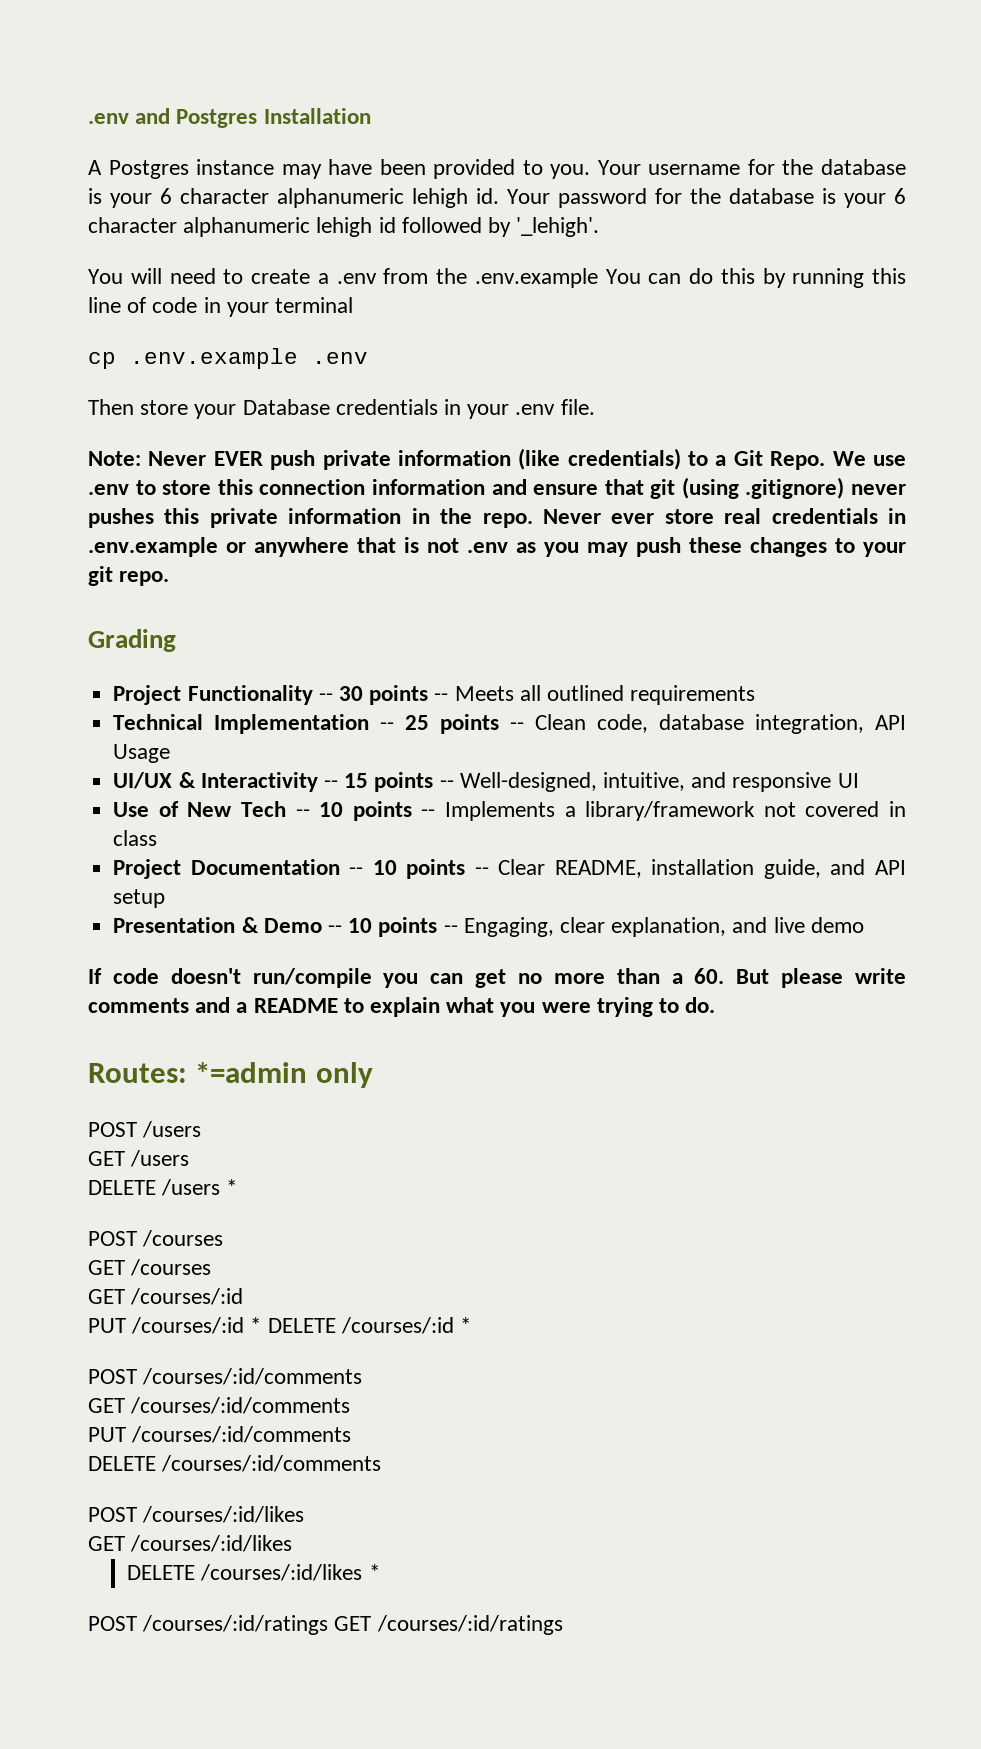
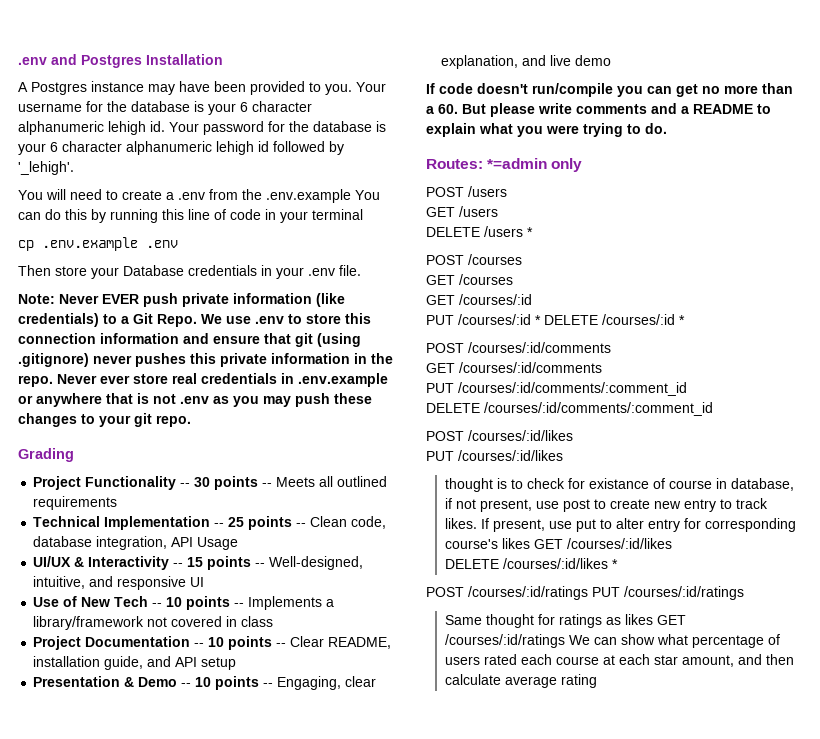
[131,1426,352,1443] [88,1455,382,1472] /courses/:id/comments // DELETE /courses/:id/comments -> [458,382,687,396] [426,402,713,416] /courses/:id/comments/:comment_id // DELETE /courses/:id/comments/:comment_id
(305, 1514) none -> [426,450,563,461] [444,478,794,492] [444,498,768,512] [444,518,796,532] [444,538,530,549] PUT /courses/:id/likes // thought is to check for existance of course in database, if not present, use post to create new entry to track likes. If present, use put to alter entry for corresponding course's likes
[334,1615,563,1635] GET /courses/:id/ratings -> [592,586,744,600] [444,614,686,628] [444,634,780,648] [444,654,794,667] [444,674,597,688] PUT /courses/:id/ratings // Same thought for ratings as likes GET /courses/:id/ratings We can show what percentage of users rated each course at each star amount, and then calculate average rating

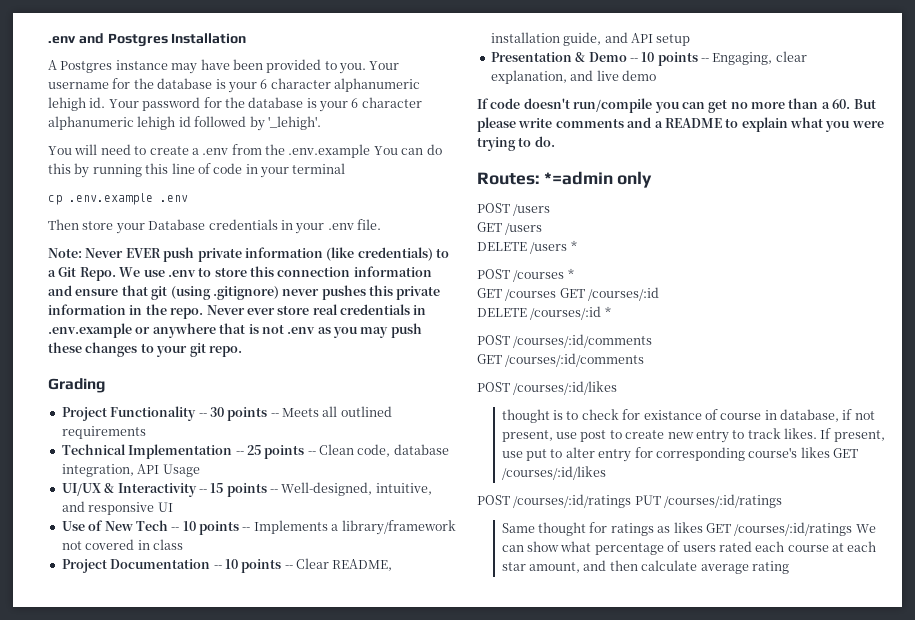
(522, 259) none -> [567,268,574,279] *
(513, 279) // -> (557, 295) none
[426,314,541,325] PUT /courses/:id * -> (660, 294) none
[426,382,687,396] [426,402,713,416] // PUT /courses/:id/comments/:comment_id // DELETE /courses/:id/comments/:comment_id -> (645, 360) none
[426,450,563,461] // PUT /courses/:id/likes -> (618, 388) none
[444,558,618,569] // DELETE /courses/:id/likes * -> (606, 473) none

